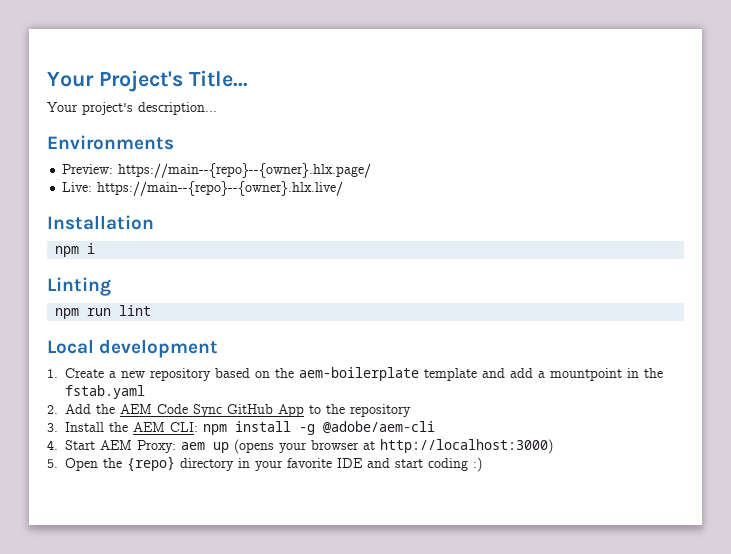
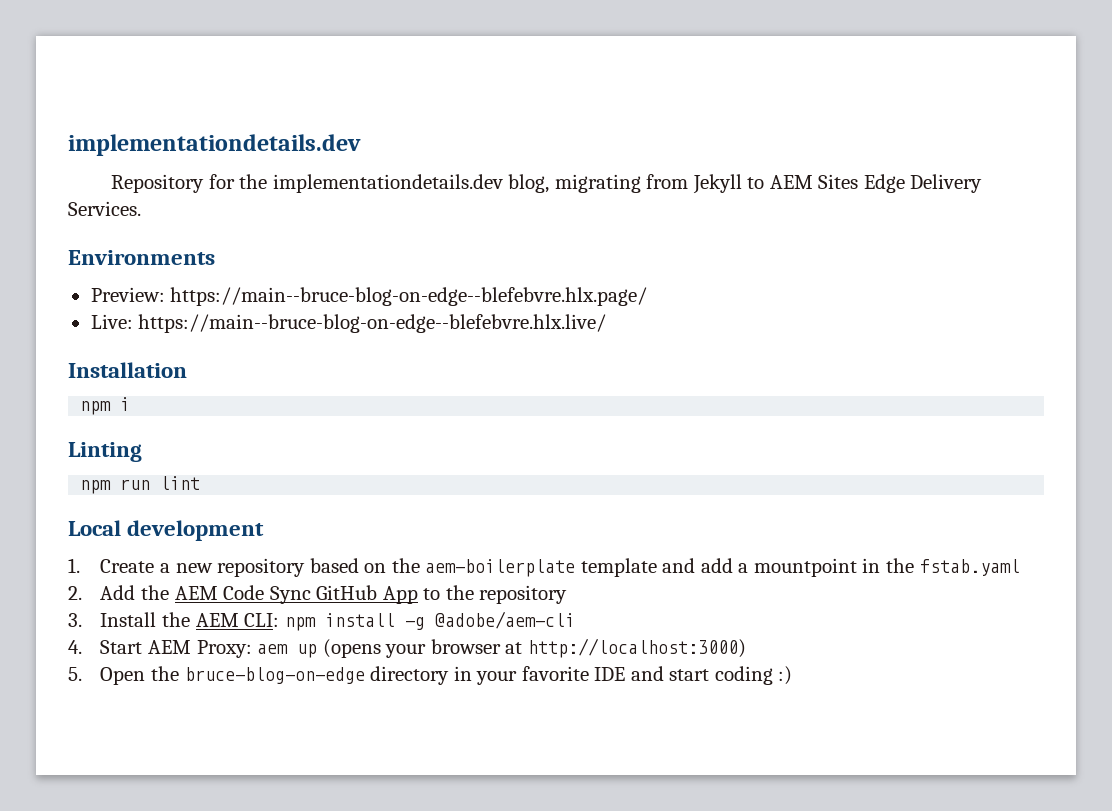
[47,70,248,92] [47,102,217,115] Your Project's Title... // Your project's description... -> [68,134,361,156] [111,174,983,194] [68,201,141,216] implementationdetails.dev // Repository for the implementationdetails.dev blog, migrating from Jekyll to AEM Sites Edge Delivery Services.
[118,163,372,178] https://main--{repo}--{owner}.hlx.page/ -> [170,287,648,306] https://main--bruce-blog-on-edge--blefebvre.hlx.page/
[97,181,344,196] https://main--{repo}--{owner}.hlx.live/ -> [138,314,607,333] https://main--bruce-blog-on-edge--blefebvre.hlx.live/
[127,456,175,472] {repo} -> [184,667,365,684] bruce-blog-on-edge

